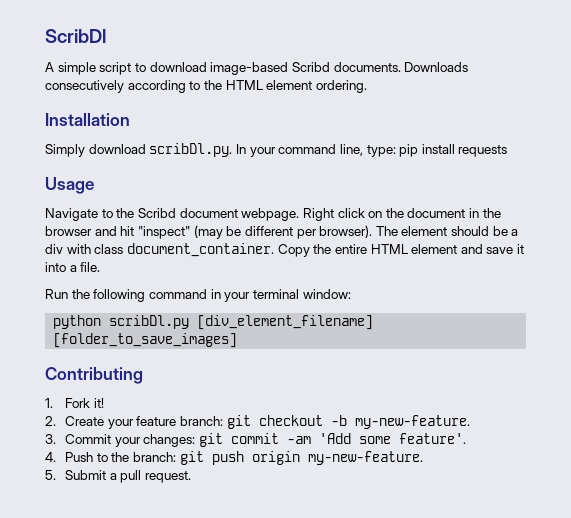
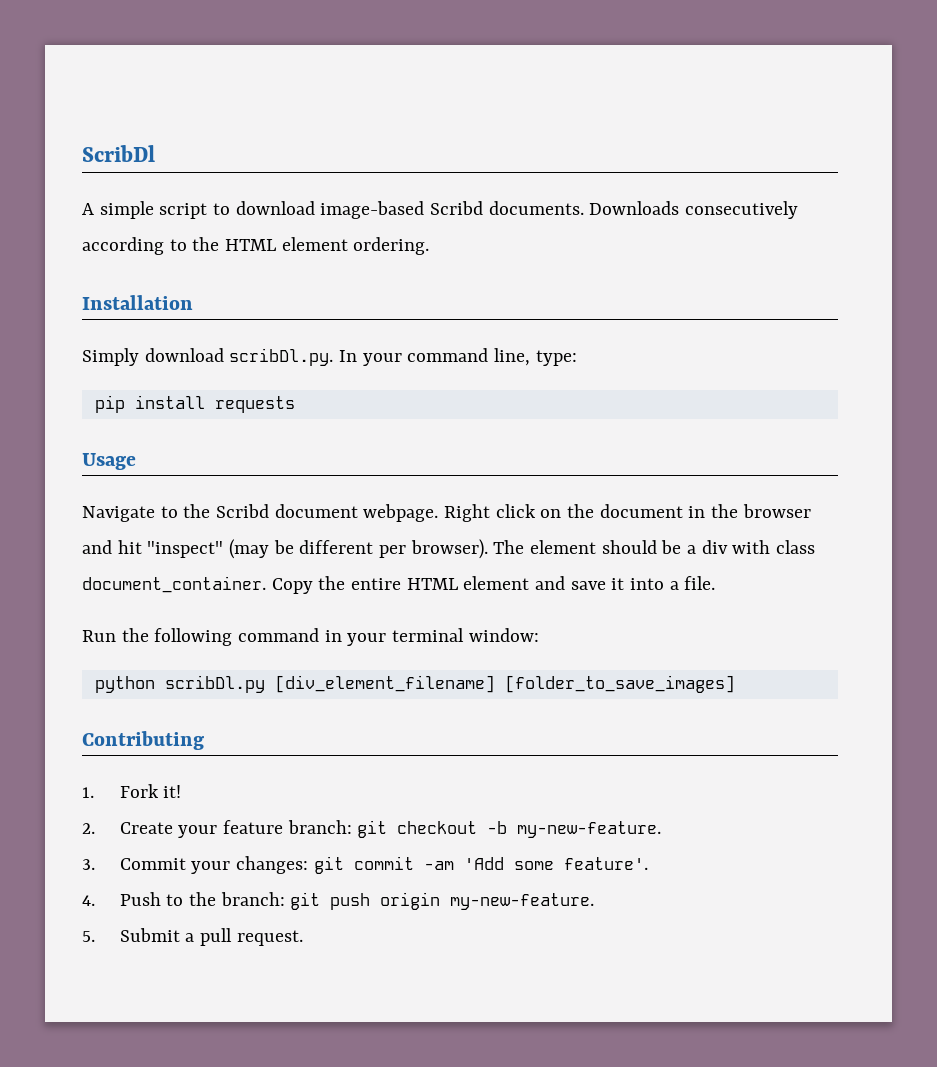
(396, 151) none -> (577, 358) //

